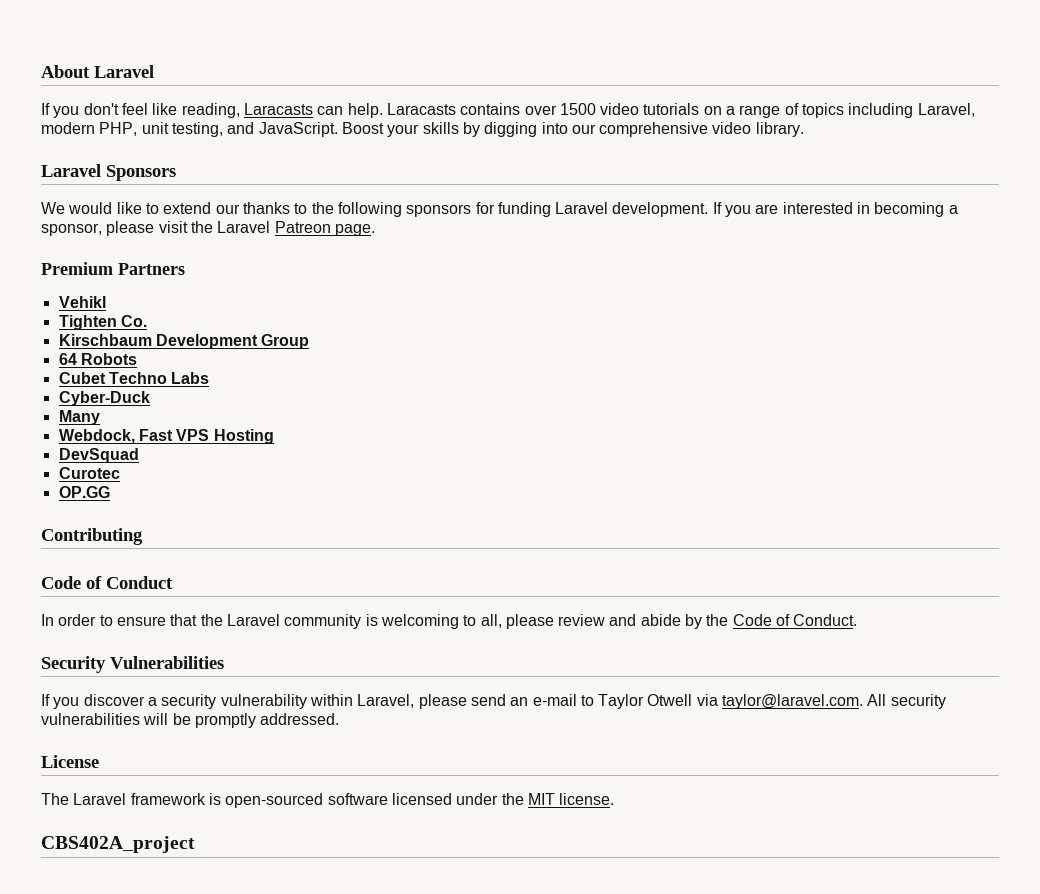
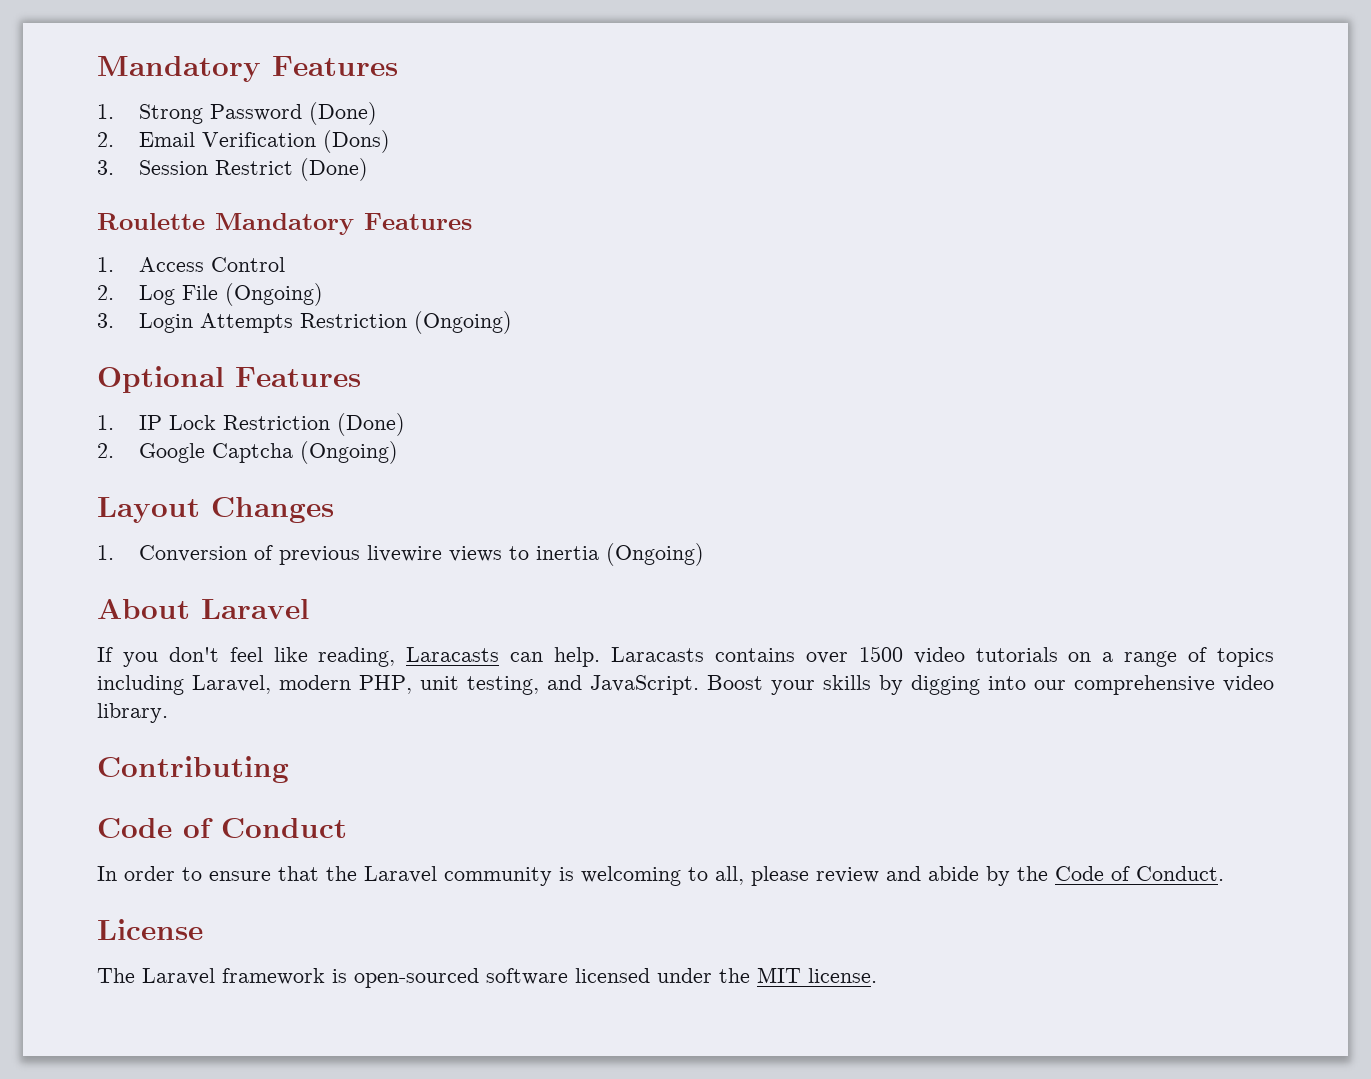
(41, 71) none -> [97,56,398,82] [97,102,378,125] [97,130,391,153] [97,158,369,181] [97,213,472,235] [97,257,286,272] [97,283,324,306] [97,311,513,334] [97,366,361,393] [97,413,406,436] [97,441,399,464] [97,497,334,523] [97,543,705,566] Mandatory Features // 1. Strong Password (Done) // 2. Email Verification (Dons) // 3. Session Restrict (Done) // Roulette Mandatory Features // 1. Access Control // 2. Log File (Ongoing) // 3. Login Attempts Restriction (Ongoing) // Optional Features // 1. IP Lock Restriction (Done) // 2. Google Captcha (Ongoing) // Layout Changes // 1. Conversion of previous livewire views to inertia (Ongoing) //
[41,164,176,181] [41,202,958,217] [41,221,375,236] [41,262,185,275] [58,296,106,308] [58,315,147,330] [58,334,310,349] [58,353,137,365] [58,372,210,384] [58,391,150,406] [58,410,100,425] [58,429,274,444] [58,448,139,463] [58,467,120,479] [58,486,110,498] // Laravel Sponsors // We would like to extend our thanks to the following sponsors for funding Laravel development. If you are interested in becoming a sponsor, please visit the Laravel Patreon page. // Premium Partners // Vehikl // Tighten Co. // Kirschbaum Development Group // 64 Robots // Cubet Techno Labs // Cyber-Duck // Many // Webdock, Fast VPS Hosting // DevSquad // Curotec // OP.GG -> (168, 713) none
[41,656,224,673] [41,694,946,709] [41,713,340,728] // Security Vulnerabilities // If you discover a security vulnerability within Laravel, please send an e-mail to Taylor Otwell via taylor@laravel.com. All security vulnerabilities will be promptly addressed. -> (1224, 873) none
[41,836,195,853] // CBS402A_project -> (877, 975) none

